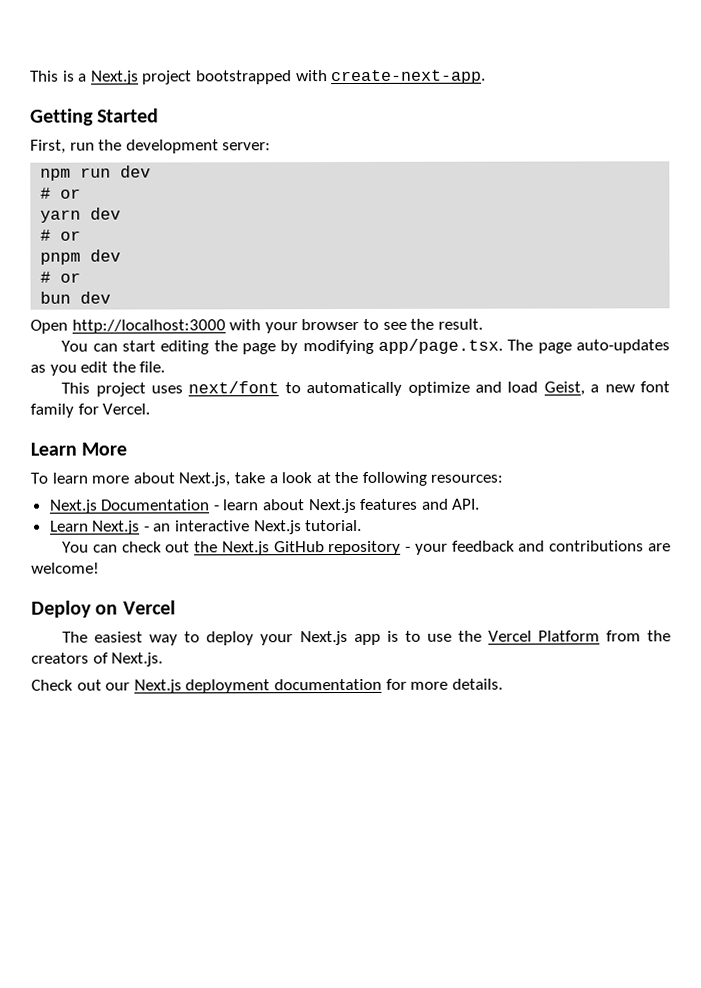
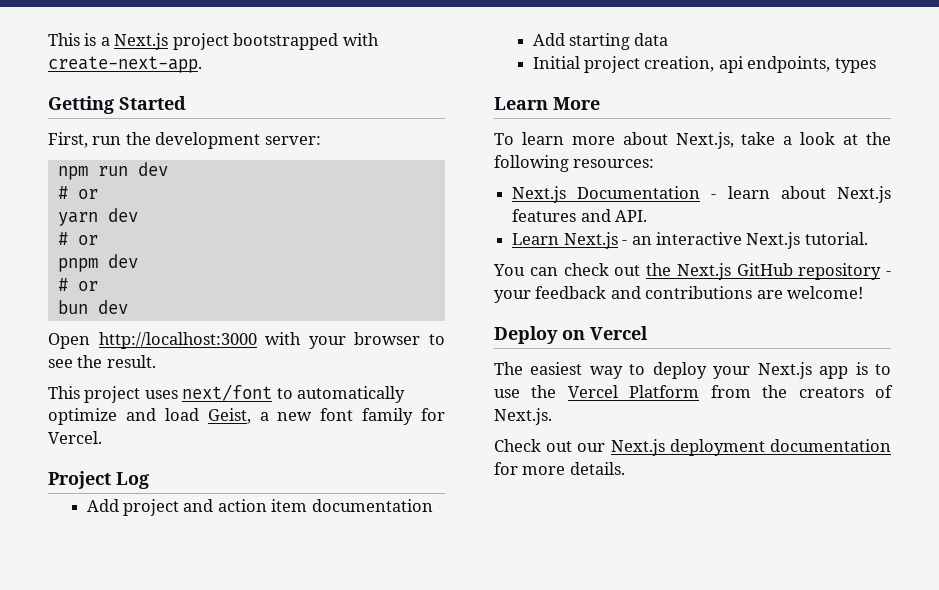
[61,338,671,355] [30,361,166,376] // You can start editing the page by modifying app/page.tsx. The page auto-updates as you edit the file. -> (156, 361) none
(151, 409) none -> [48,471,149,489] [86,499,433,516] [532,33,669,50] [532,56,876,73] // Project Log // Add project and action item documentation // Add starting data // Initial project creation, api endpoints, types

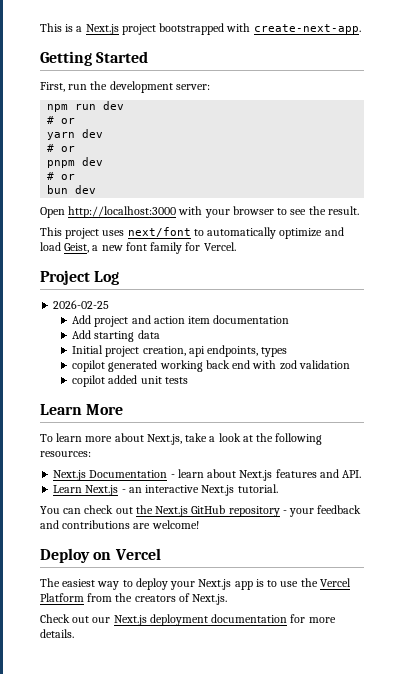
(149, 480) none -> [53,300,110,309] // 2026-02-25
(876, 65) none -> [72,360,350,372] [72,375,188,387] // copilot generated working back end with zod validation // copilot added unit tests

